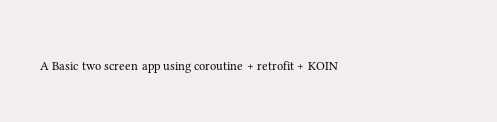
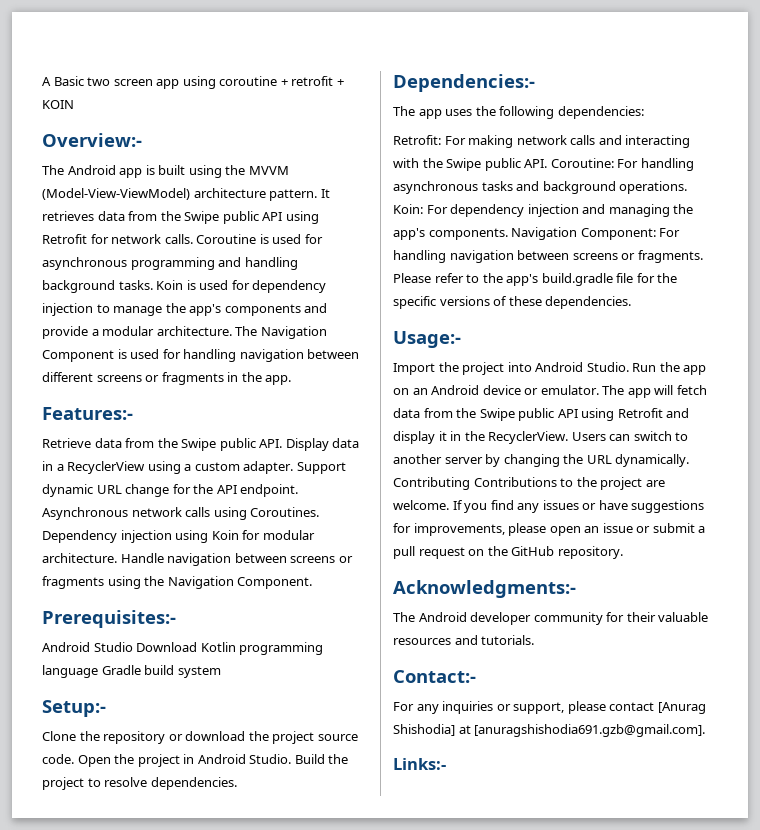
(338, 66) none -> [42,133,142,147] [42,165,289,178] [42,188,330,201] [42,211,319,224] [42,234,323,244] [42,257,298,270] [42,280,327,293] [42,303,328,316] [42,326,327,339] [42,349,360,362] [42,372,292,385] [42,407,133,420] [42,438,360,451] [42,461,346,474] [42,484,299,497] [42,507,320,520] [42,530,315,543] [42,553,353,566] [42,576,313,589] [42,610,176,628] [42,642,324,655] [42,665,221,678] [42,700,106,717] [42,731,358,744] [42,754,349,767] [42,777,237,790] [393,74,535,92] [393,106,644,119] [393,135,691,148] [393,158,694,171] [393,181,688,194] [393,204,694,217] [393,227,681,240] [393,250,703,263] [393,273,678,286] [393,296,632,309] [393,331,461,348] [393,362,707,375] [393,385,707,398] [393,408,690,421] [393,431,689,444] [393,454,690,467] [393,477,665,490] [393,500,705,513] [393,523,706,536] [393,546,623,559] [393,580,576,598] [393,612,709,625] [393,635,535,645] [393,670,476,683] [393,701,706,714] [393,724,706,737] [393,758,446,770] // Overview:- // The Android app is built using the MVVM (Model-View-ViewModel) architecture pattern. It retrieves data from the Swipe public API using Retrofit for network calls. Coroutine is used for asynchronous programming and handling background tasks. Koin is used for dependency injection to manage the app's components and provide a modular architecture. The Navigation Component is used for handling navigation between different screens or fragments in the app. // Features:- // Retrieve data from the Swipe public API. Display data in a RecyclerView using a custom adapter. Support dynamic URL change for the API endpoint. Asynchronous network calls using Coroutines. Dependency injection using Koin for modular architecture. Handle navigation between screens or fragments using the Navigation Component. // Prerequisites:- // Android Studio Download Kotlin programming language Gradle build system // Setup:- // Clone the repository or download the project source code. Open the project in Android Studio. Build the project to resolve dependencies. // Dependencies:- // The app uses the following dependencies: // Retrofit: For making network calls and interacting with the Swipe public API. Coroutine: For handling asynchronous tasks and background operations. Koin: For dependency injection and managing the app's components. Navigation Component: For handling navigation between screens or fragments. Please refer to the app's build.gradle file for the specific versions of these dependencies. // Usage:- // Import the project into Android Studio. Run the app on an Android device or emulator. The app will fetch data from the Swipe public API using Retrofit and display it in the RecyclerView. Users can switch to another server by changing the URL dynamically. Contributing Contributions to the project are welcome. If you find any issues or have suggestions for improvements, please open an issue or submit a pull request on the GitHub repository. // Acknowledgments:- // The Android developer community for their valuable resources and tutorials. // Contact:- // For any inquiries or support, please contact [Anurag Shishodia] at [anuragshishodia691.gzb@gmail.com]. // Links:-

